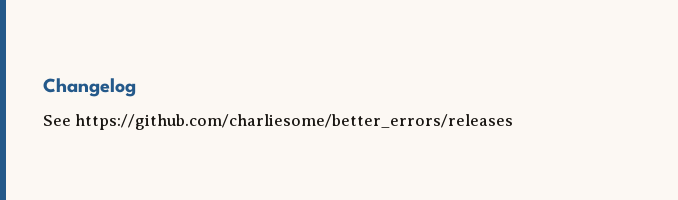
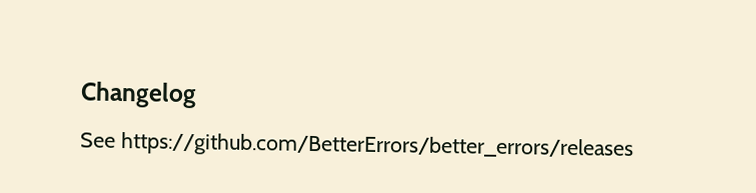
[75,114,514,130] https://github.com/charliesome/better_errors/releases -> [120,132,634,161] https://github.com/BetterErrors/better_errors/releases

